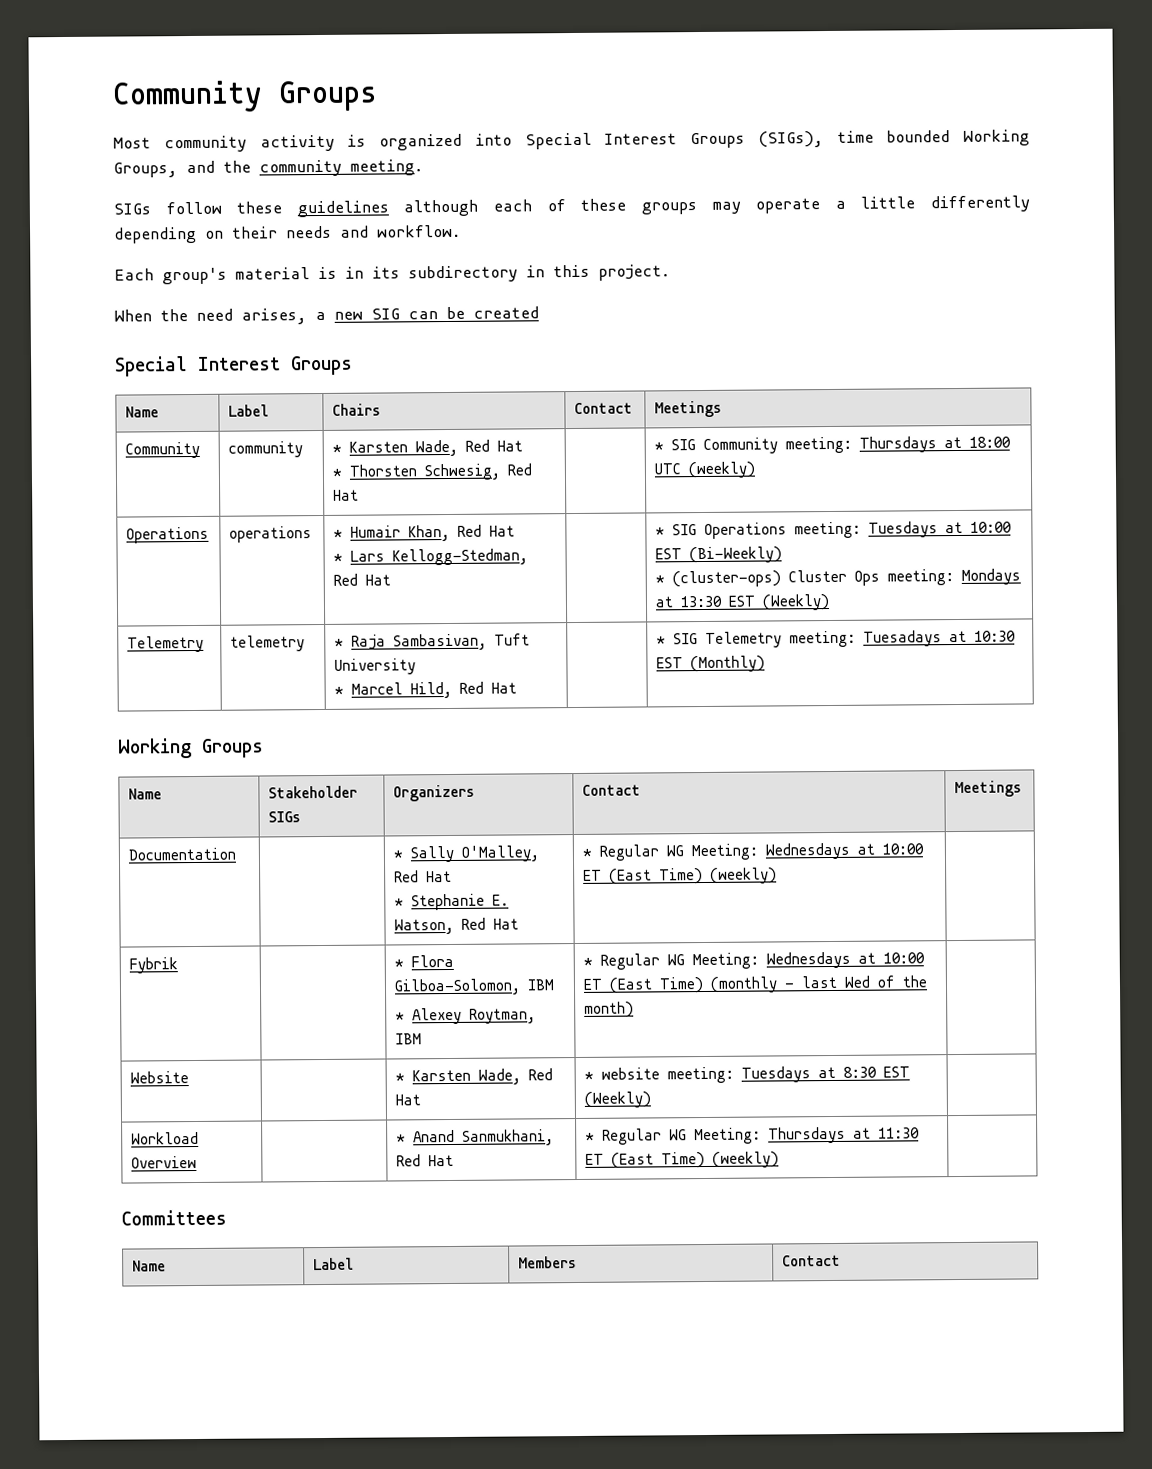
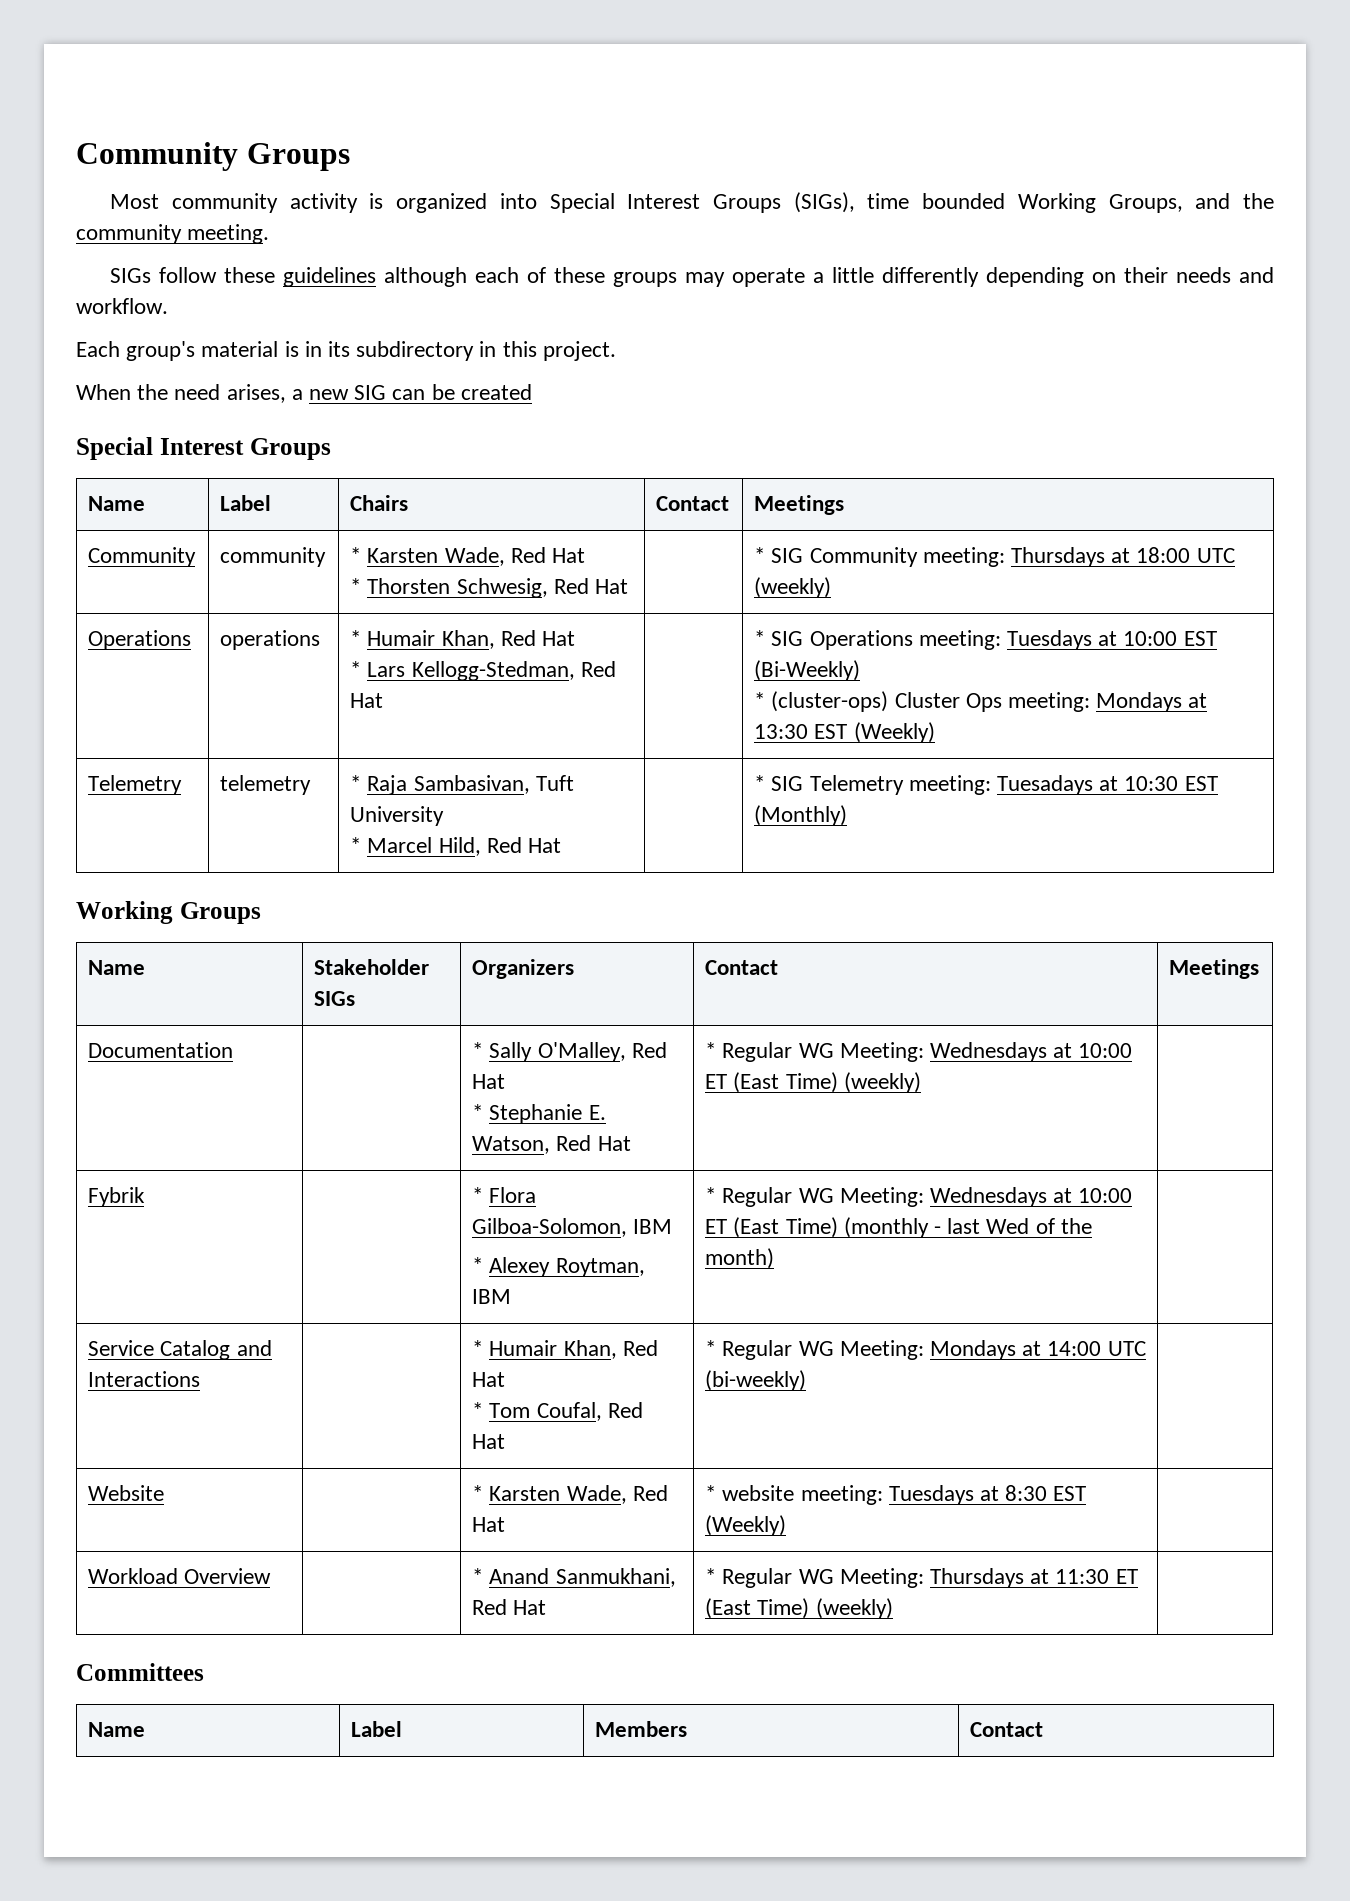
(635, 1009) none -> [88,1340,272,1360] [88,1371,201,1387] [472,1340,658,1359] [472,1372,506,1387] [472,1402,643,1421] [472,1434,506,1449] [705,1340,1146,1360] [705,1370,807,1391] // Service Catalog and Interactions | | * Humair Khan, Red Hat // * Tom Coufal, Red Hat | * Regular WG Meeting: Mondays at 14:00 UTC (bi-weekly) |

